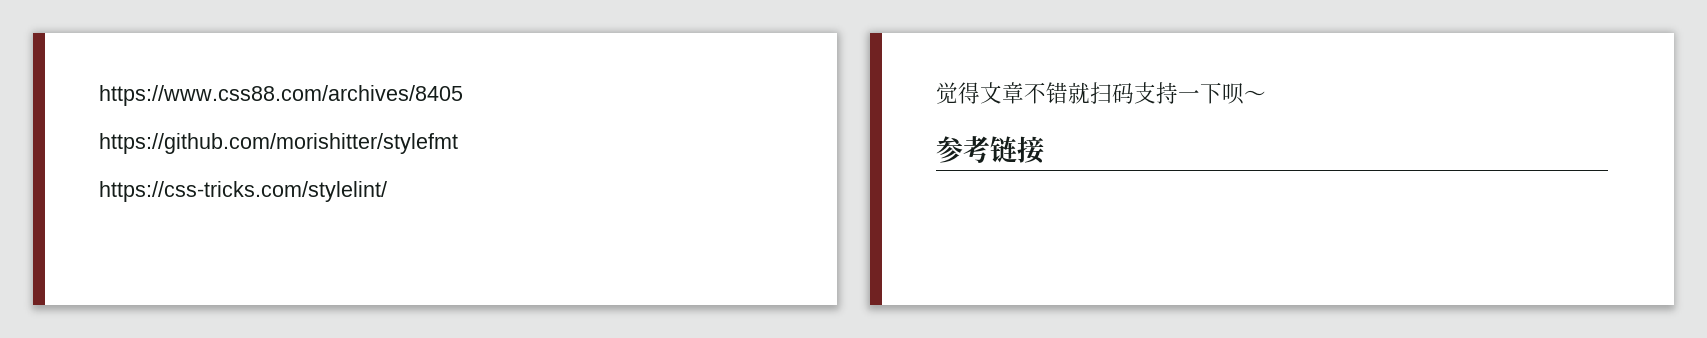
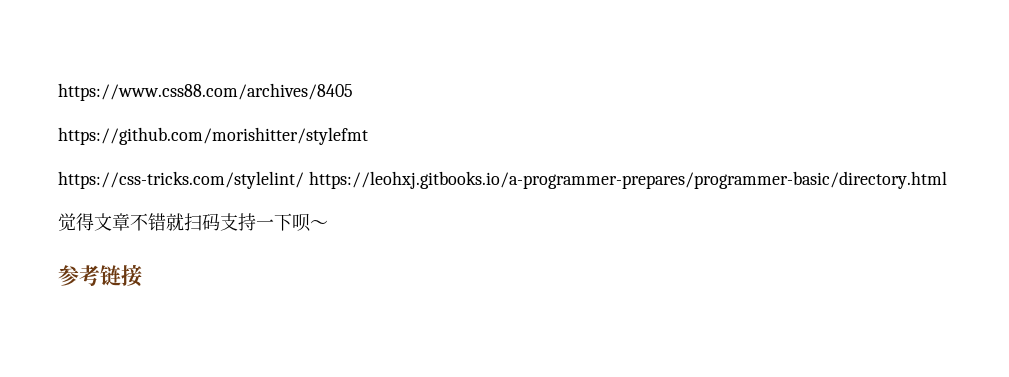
(387, 191) none -> [308,171,947,189] https://leohxj.gitbooks.io/a-programmer-prepares/programmer-basic/directory.html

